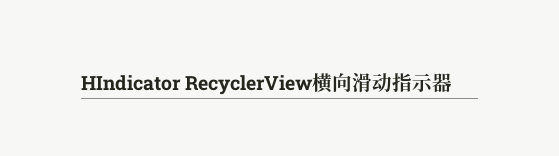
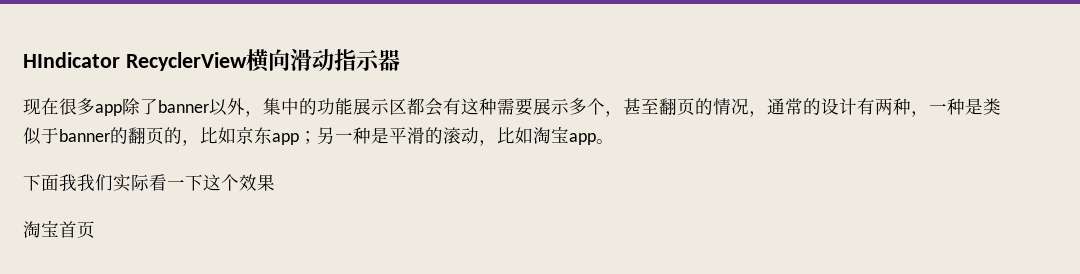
(453, 82) none -> [23,98,1001,117] [23,126,614,146] [23,174,275,192] [23,220,95,239] // 现在很多app除了banner以外，集中的功能展示区都会有这种需要展示多个，甚至翻页的情况，通常的设计有两种，一种是类似于banner的翻页的，比如京东app；另一种是平滑的滚动，比如淘宝app。 // 下面我我们实际看一下这个效果 // 淘宝首页

